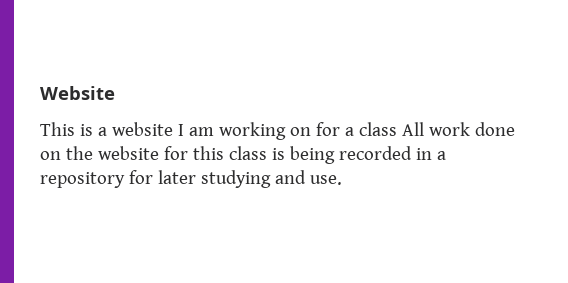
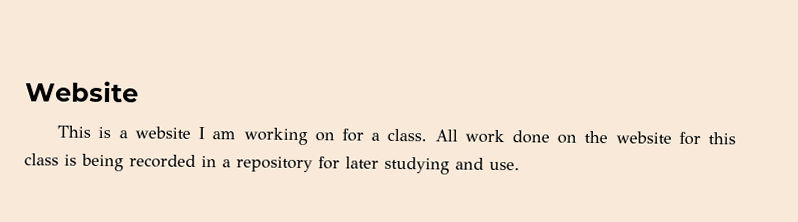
[358,122,397,136] class -> [387,128,428,142] class.

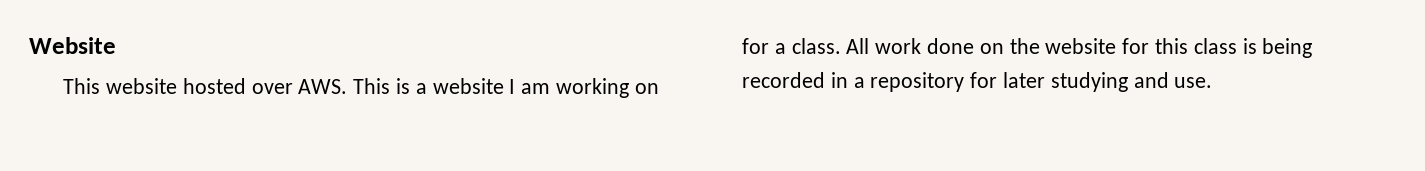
(92, 131) none -> [105,78,391,94] website hosted over AWS. This

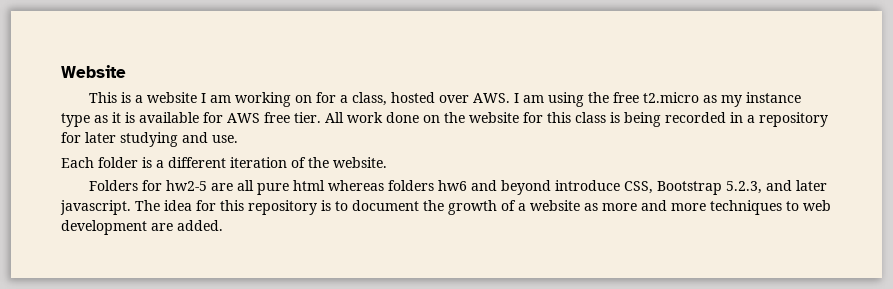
[105,78,391,94] website hosted over AWS. This -> (117, 97) none
[791,38,841,54] class. -> [351,92,801,107] [61,112,321,127] class, hosted over AWS. I am using the free t2.micro as my instance type as it is available for AWS free tier.
(1213, 82) none -> [61,157,387,168] [88,180,827,195] [60,200,831,215] [61,220,223,235] // Each folder is a different iteration of the website. // Folders for hw2-5 are all pure html whereas folders hw6 and beyond introduce CSS, Bootstrap 5.2.3, and later javascript. The idea for this repository is to document the growth of a website as more and more techniques to web development are added.

